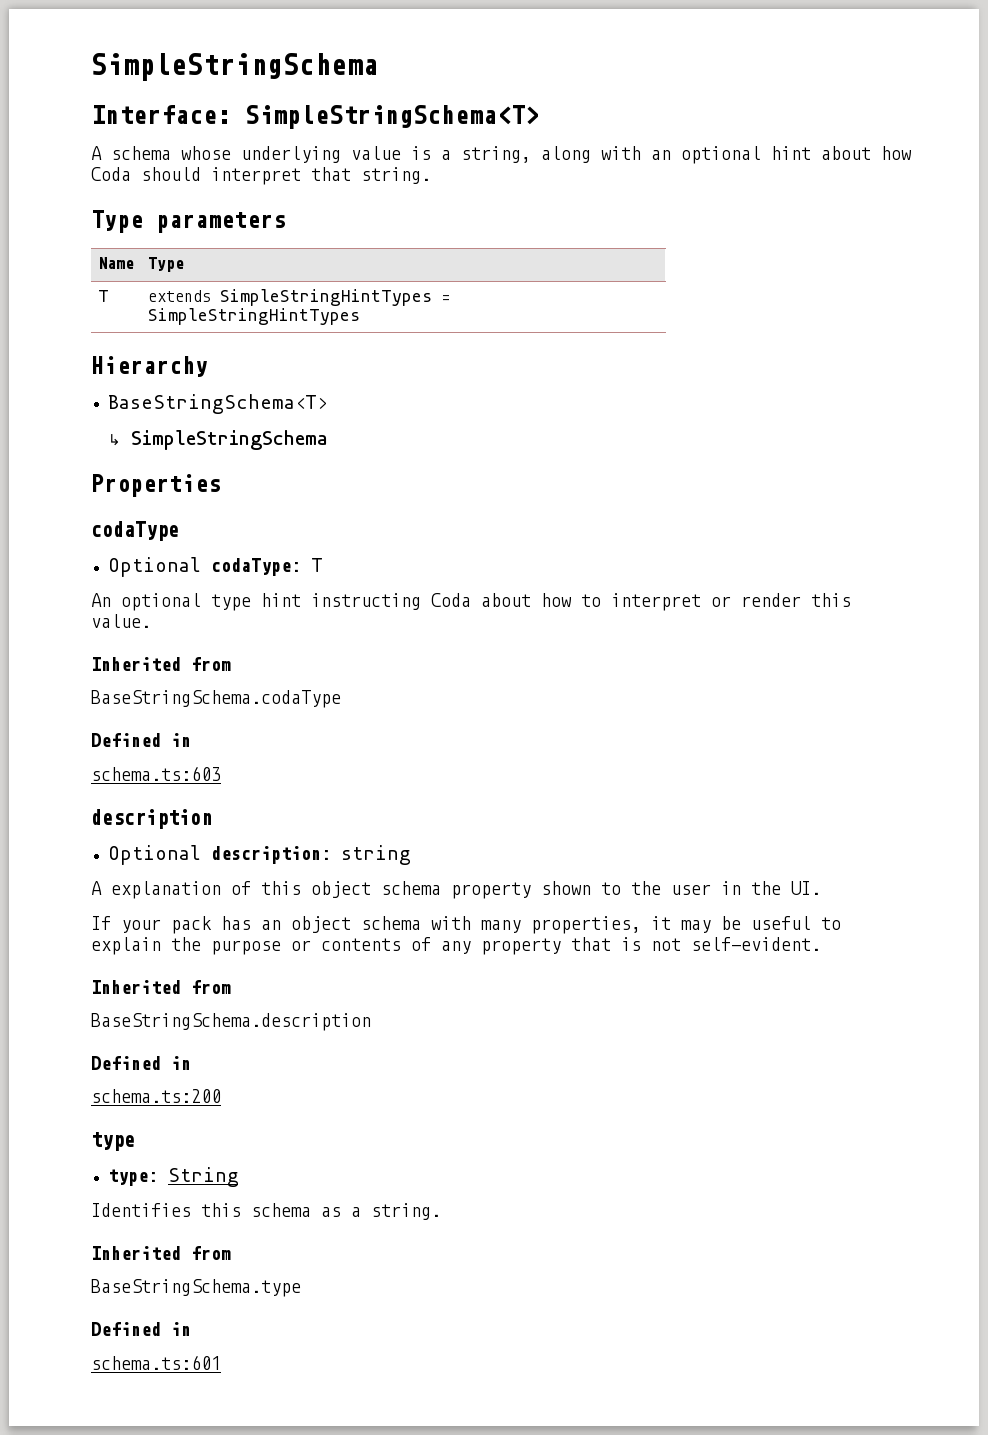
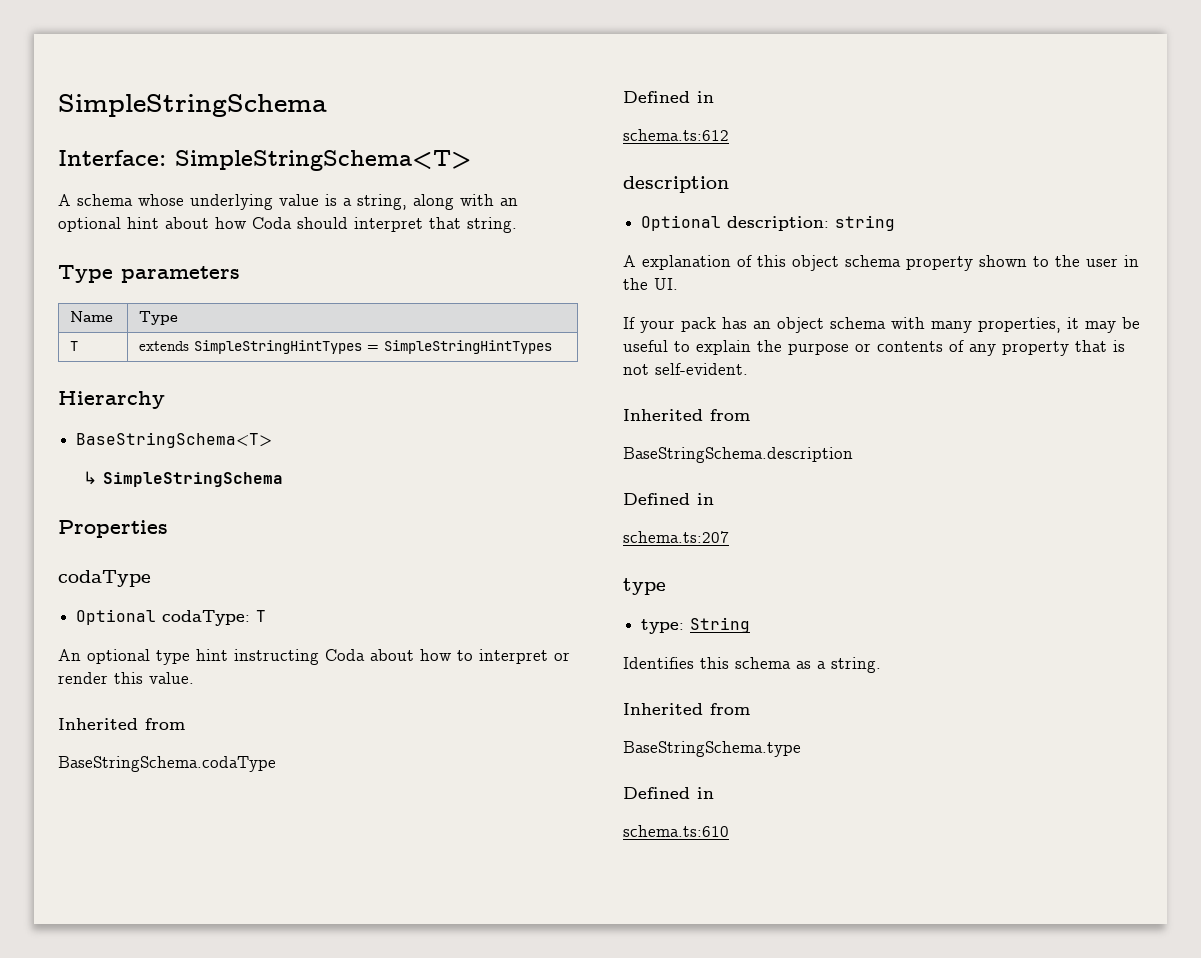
[91,766,221,781] schema.ts:603 -> [623,129,729,141] schema.ts:612
[91,1089,221,1103] schema.ts:200 -> [623,531,729,543] schema.ts:207
[91,1355,221,1370] schema.ts:601 -> [623,825,729,837] schema.ts:610

